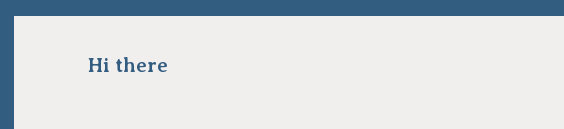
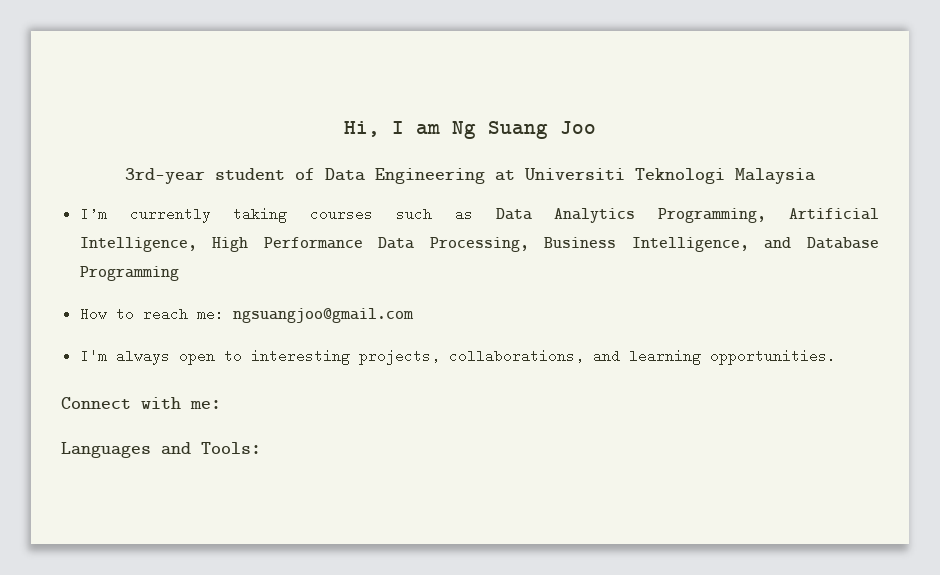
[88,57,169,72] Hi there -> [344,121,596,139] [125,168,815,184] [79,207,880,223] [79,237,880,252] [79,266,179,281] [79,307,414,323] [79,349,836,365] [61,397,221,409] [61,442,261,458] Hi, I am Ng Suang Joo // 3rd-year student of Data Engineering at Universiti Teknologi Malaysia // I’m currently taking courses such as Data Analytics Programming, Artificial Intelligence, High Performance Data Processing, Business Intelligence, and Database Programming // How to reach me: ngsuangjoo@gmail.com // I'm always open to interesting projects, collaborations, and learning opportunities. // Connect with me: // Languages and Tools:

